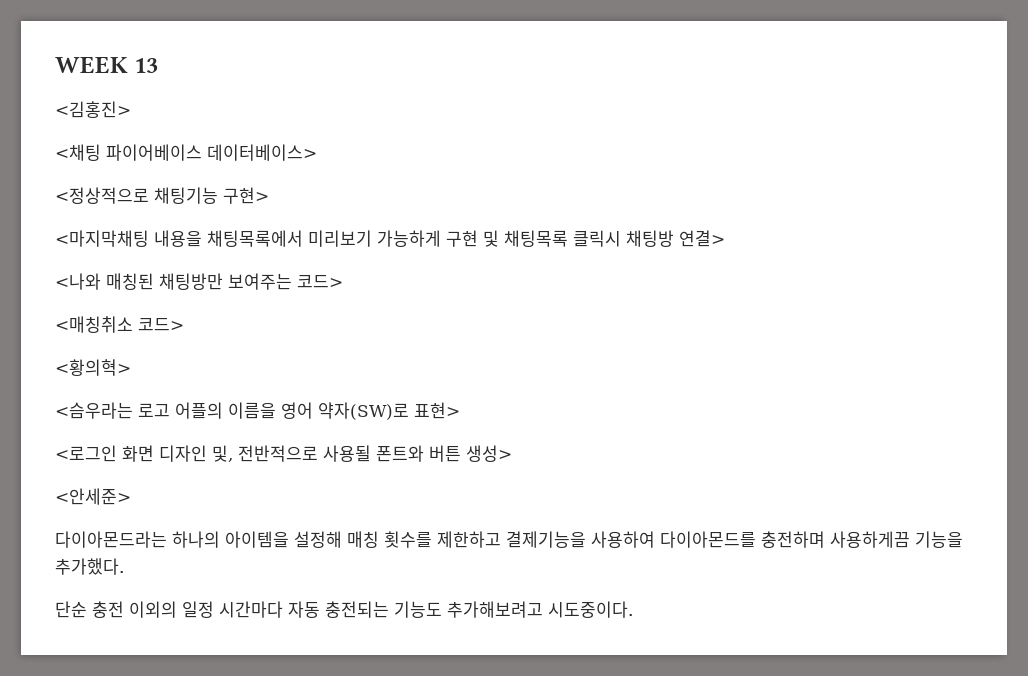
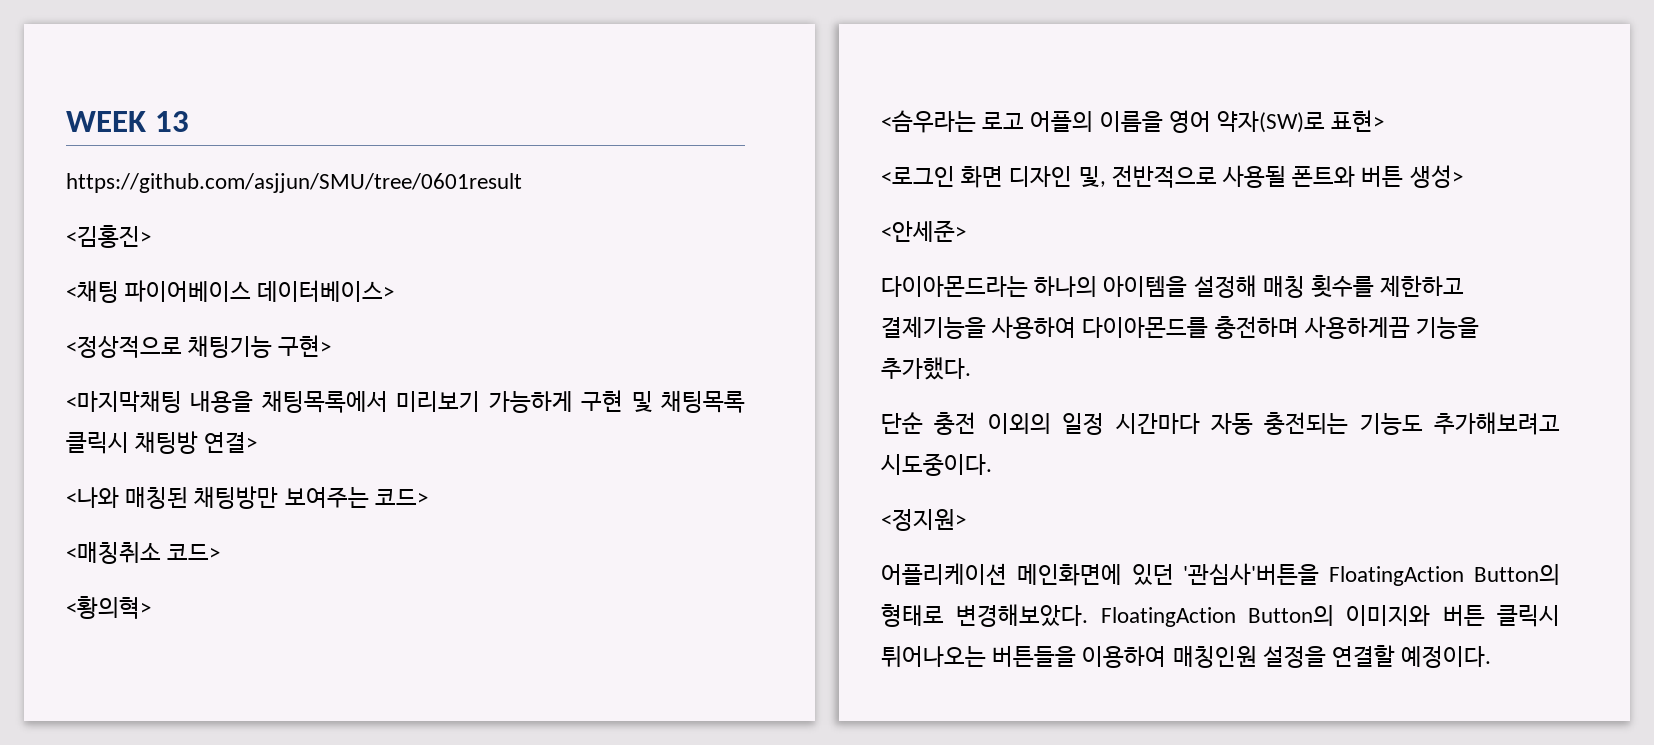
(159, 65) none -> [66,173,522,193] // https://github.com/asjjun/SMU/tree/0601result
(633, 609) none -> [881,509,966,531] [881,563,1560,586] [881,604,1560,627] [881,645,1492,668] // <정지원> // 어플리케이션 메인화면에 있던 '관심사'버튼을 FloatingAction Button의 형태로 변경해보았다. FloatingAction Button의 이미지와 버튼 클릭시 튀어나오는 버튼들을 이용하여 매칭인원 설정을 연결할 예정이다.

